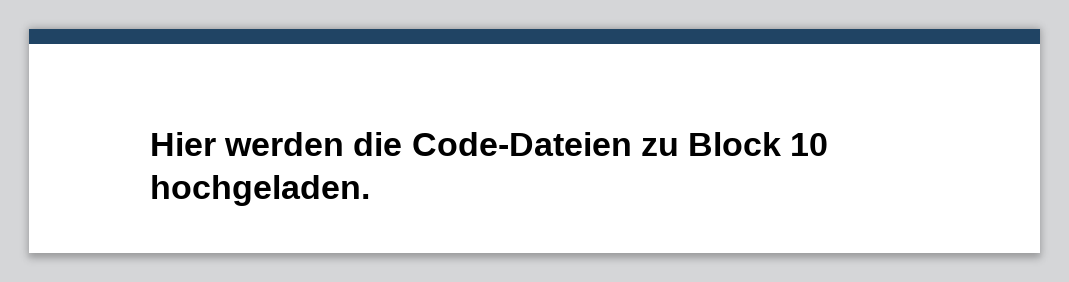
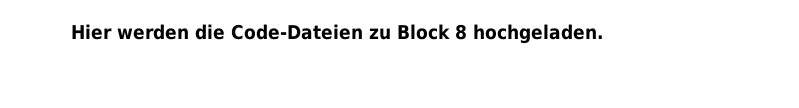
[790,133,829,156] 10 -> [455,24,467,40] 8

